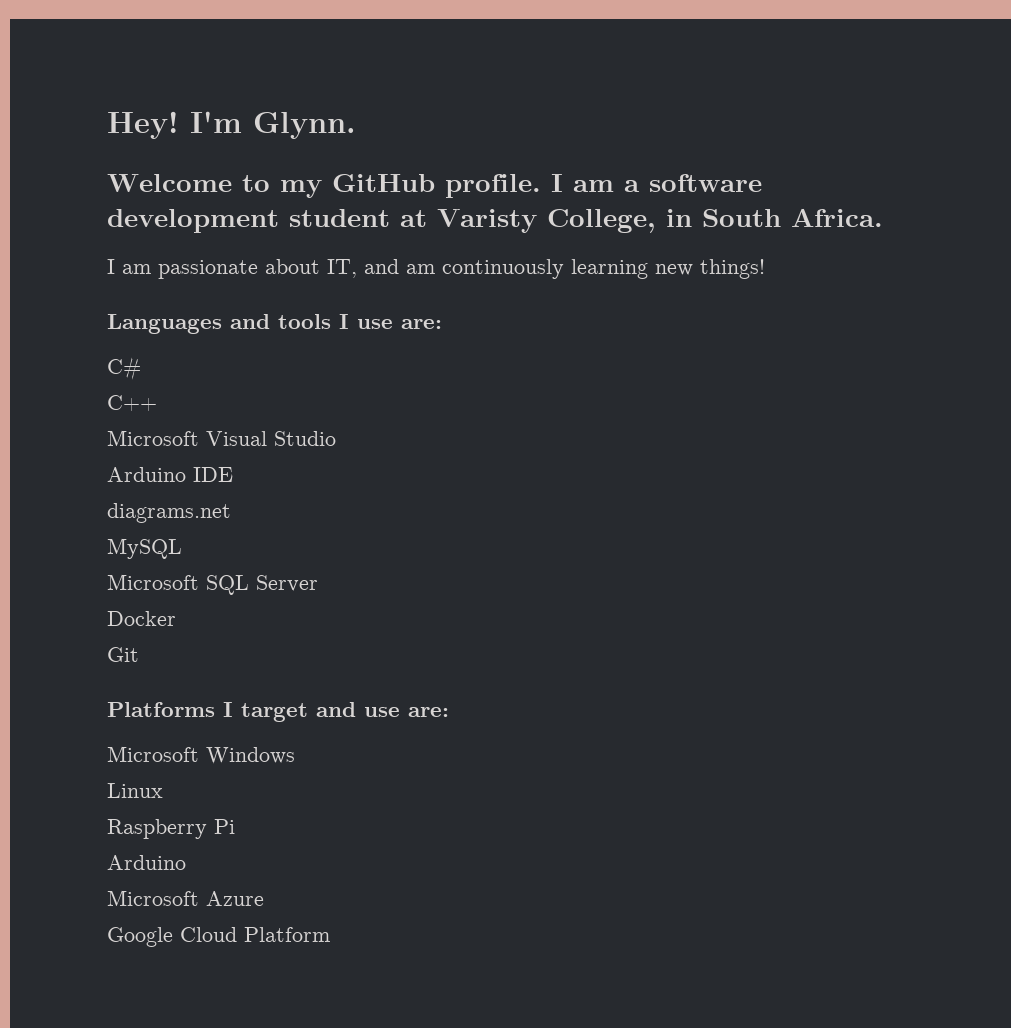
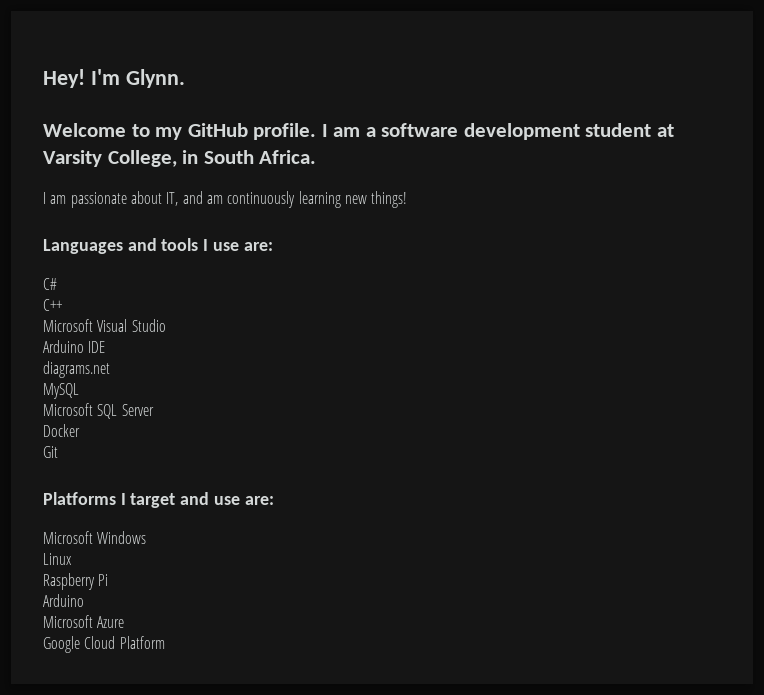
[437,209,537,233] Varisty -> [43,150,102,167] Varsity

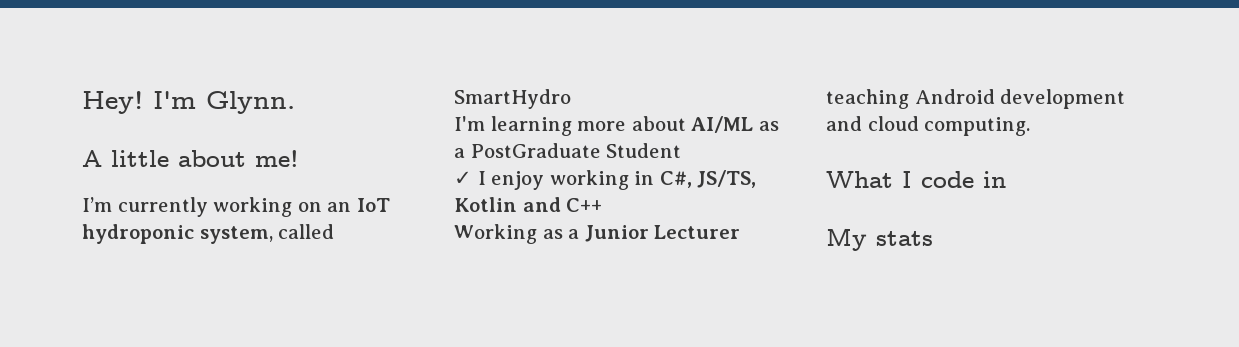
[43,123,674,140] [43,150,317,167] [43,191,408,208] [43,238,273,254] [43,278,57,290] [43,299,62,311] [43,319,166,332] [43,340,106,353] [43,361,110,378] [43,383,79,399] [43,403,154,419] [43,424,80,437] [43,446,58,458] [43,492,274,508] [43,531,147,544] [43,553,72,565] [43,573,109,590] [43,594,84,607] [43,615,125,628] [43,636,165,653] Welcome to my GitHub profile. I am a software development student at Varsity College, in South Africa. // I am passionate about IT, and am continuously learning new things! // Languages and tools I use are: // C# // C++ // Microsoft Visual Studio // Arduino IDE // diagrams.net // MySQL // Microsoft SQL Server // Docker // Git // Platforms I target and use are: // Microsoft Windows // Linux // Raspberry Pi // Arduino // Microsoft Azure // Google Cloud Platform -> [82,150,299,167] [82,197,390,217] [82,224,335,244] [454,89,571,109] [454,116,779,136] [454,143,682,158] [454,170,757,190] [454,197,603,212] [454,224,741,244] [826,89,1126,109] [826,116,1031,136] [826,171,1006,188] [826,228,933,251] A little about me! // I’m currently working on an IoT hydroponic system, called SmartHydro // I'm learning more about AI/ML as a PostGraduate Student // ✓ I enjoy working in C#, JS/TS, Kotlin and C++ // Working as a Junior Lecturer teaching Android development and cloud computing. // What I code in // My stats

